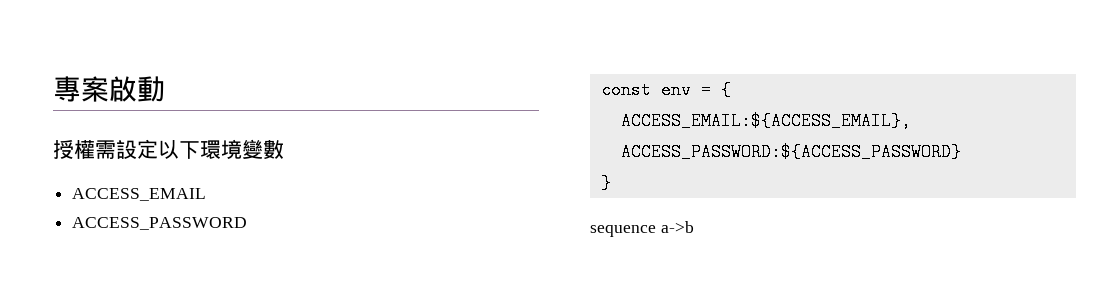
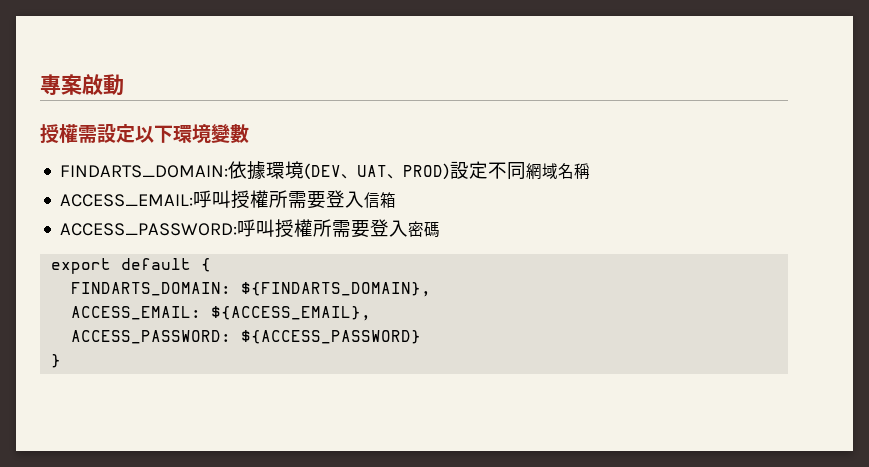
[72,188,207,201] [72,217,248,230] [600,81,731,99] [620,112,911,130] [620,143,961,161] ACCESS_EMAIL // ACCESS_PASSWORD // const env = { // ACCESS_EMAIL:${ACCESS_EMAIL}, ACCESS_PASSWORD:${ACCESS_PASSWORD} -> [60,161,591,180] [60,190,397,209] [60,219,441,238] [51,258,212,274] [71,282,432,297] [71,306,372,321] [71,330,422,344] FINDARTS_DOMAIN:依據環境(DEV、UAT、PROD)設定不同網域名稱 // ACCESS_EMAIL:呼叫授權所需要登入信箱 // ACCESS_PASSWORD:呼叫授權所需要登入密碼 // export default { // FINDARTS_DOMAIN: ${FINDARTS_DOMAIN}, // ACCESS_EMAIL: ${ACCESS_EMAIL}, // ACCESS_PASSWORD: ${ACCESS_PASSWORD}
[590,221,694,237] // sequence a->b -> (62, 361) none

